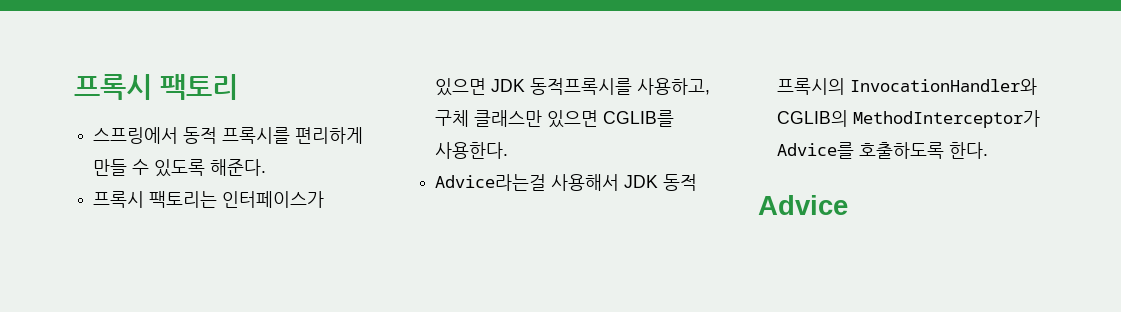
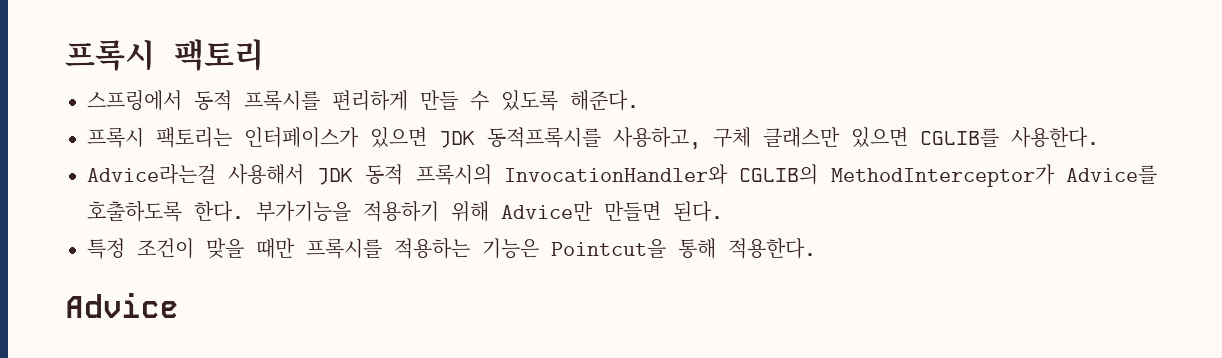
(989, 150) none -> [256,201,723,222] [87,238,816,259] 부가기능을 적용하기 위해 Advice만 만들면 된다. // 특정 조건이 맞을 때만 프록시를 적용하는 기능은 Pointcut을 통해 적용한다.

